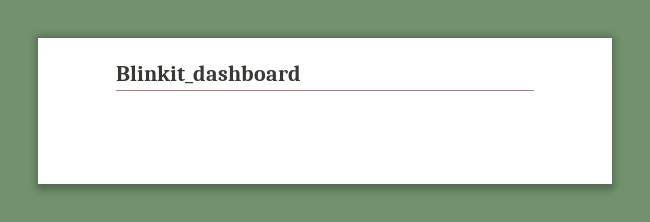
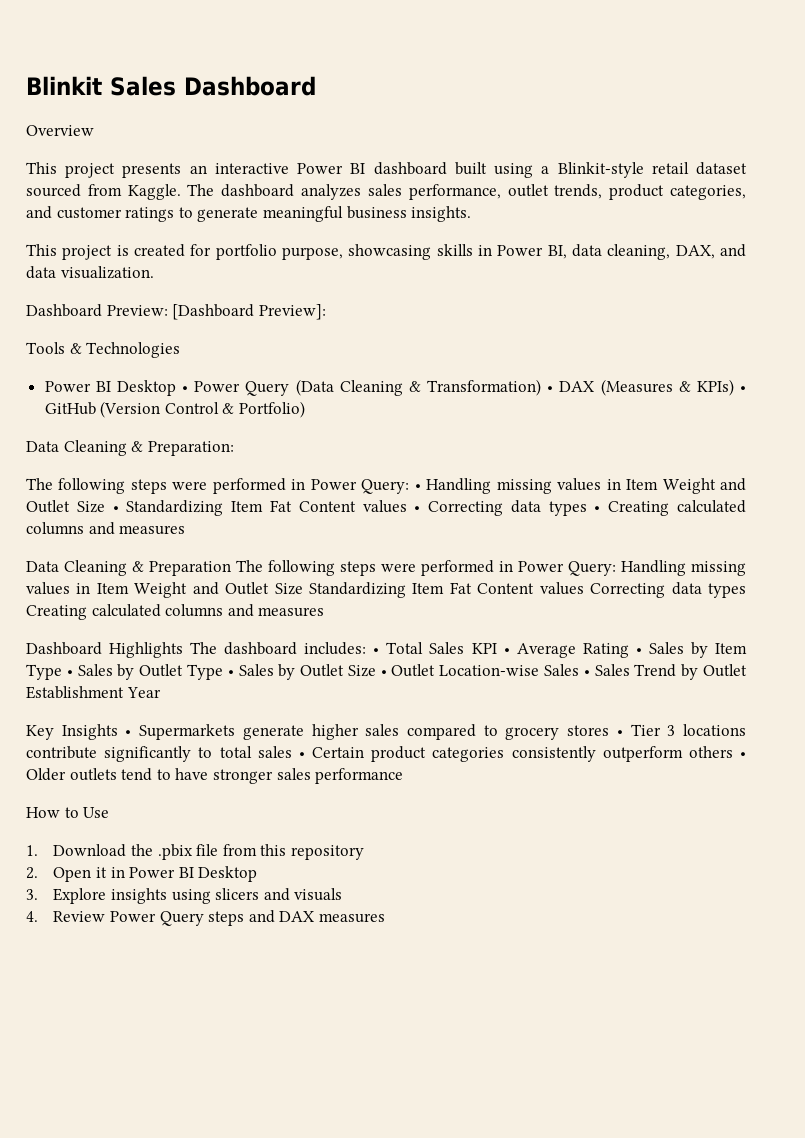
[116,65,301,84] Blinkit_dashboard -> [26,76,316,96] [26,125,94,136] [26,162,747,178] [26,184,747,200] [26,206,472,222] [26,244,747,260] [26,266,154,279] [26,304,326,320] [26,342,181,358] [44,379,746,396] [44,401,306,418] [26,440,234,456] [26,478,746,494] [26,500,747,516] [26,522,186,535] [26,560,746,576] [26,582,747,598] [26,604,325,620] [26,642,748,658] [26,664,747,680] [26,686,161,699] [26,724,746,740] [26,746,746,762] [26,768,404,784] [26,807,110,818] [26,844,365,860] [26,866,258,882] [26,888,343,904] [26,910,386,926] Blinkit Sales Dashboard // Overview // This project presents an interactive Power BI dashboard built using a Blinkit-style retail dataset sourced from Kaggle. The dashboard analyzes sales performance, outlet trends, product categories, and customer ratings to generate meaningful business insights. // This project is created for portfolio purpose, showcasing skills in Power BI, data cleaning, DAX, and data visualization. // Dashboard Preview: [Dashboard Preview]: // Tools & Technologies // Power BI Desktop • Power Query (Data Cleaning & Transformation) • DAX (Measures & KPIs) • GitHub (Version Control & Portfolio) // Data Cleaning & Preparation: // The following steps were performed in Power Query: • Handling missing values in Item Weight and Outlet Size • Standardizing Item Fat Content values • Correcting data types • Creating calculated columns and measures // Data Cleaning & Preparation The following steps were performed in Power Query: Handling missing values in Item Weight and Outlet Size Standardizing Item Fat Content values Correcting data types Creating calculated columns and measures // Dashboard Highlights The dashboard includes: • Total Sales KPI • Average Rating • Sales by Item Type • Sales by Outlet Type • Sales by Outlet Size • Outlet Location-wise Sales • Sales Trend by Outlet Establishment Year // Key Insights • Supermarkets generate higher sales compared to grocery stores • Tier 3 locations contribute significantly to total sales • Certain product categories consistently outperform others • Older outlets tend to have stronger sales performance // How to Use // 1. Download the .pbix file from this repository // 2. Open it in Power BI Desktop // 3. Explore insights using slicers and visuals // 4. Review Power Query steps and DAX measures

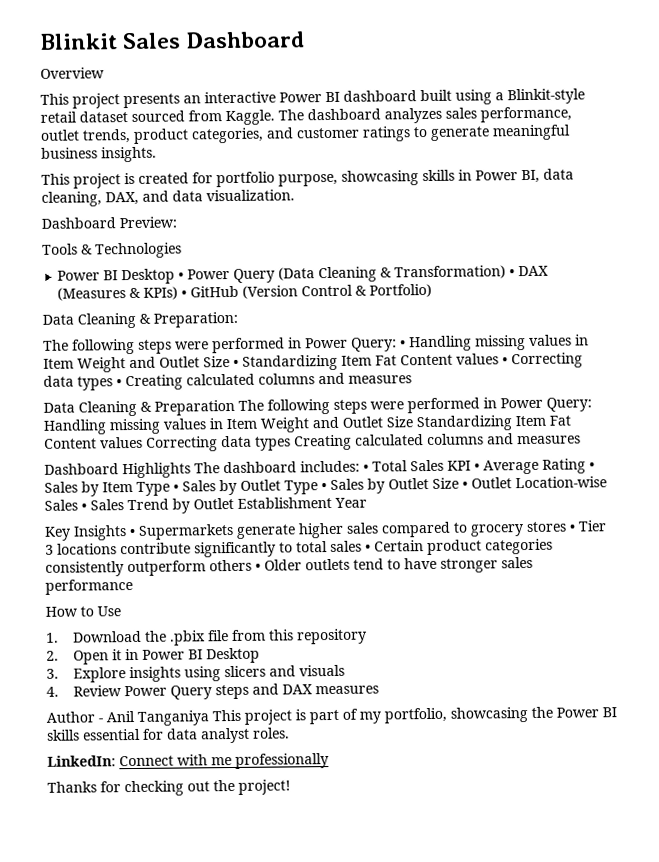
[172,304,326,320] [Dashboard Preview]: -> (177, 222) none
(386, 918) none -> [46,706,617,726] [47,727,290,744] [47,753,329,769] [47,779,291,797] // Author - Anil Tanganiya This project is part of my portfolio, showcasing the Power BI skills essential for data analyst roles. // LinkedIn: Connect with me professionally // Thanks for checking out the project!

